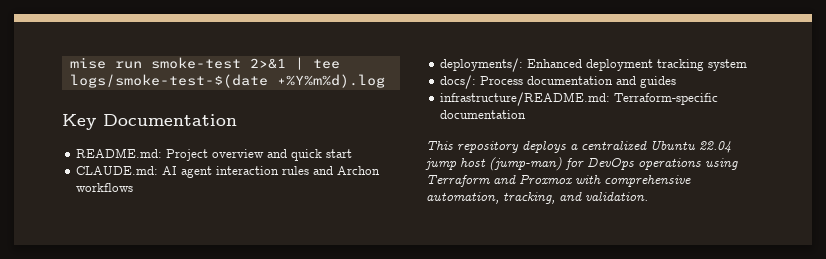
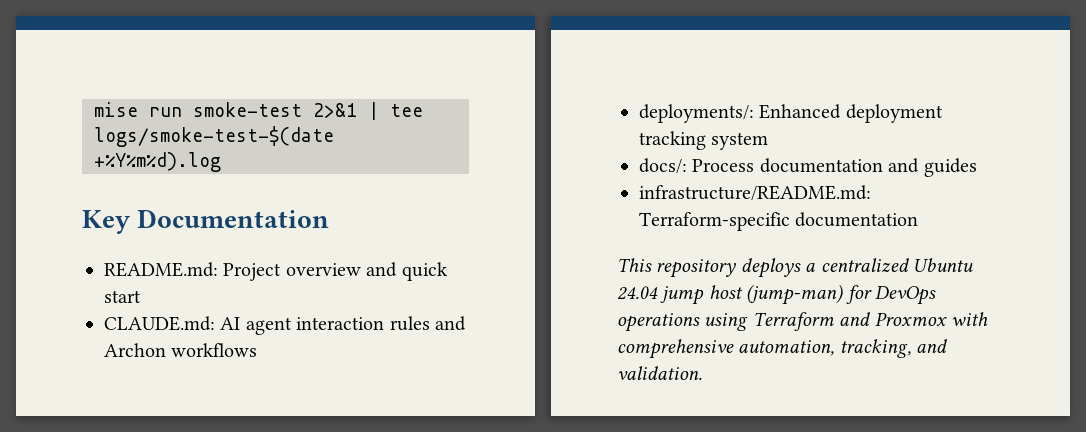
[699,141,731,153] 22.04 -> [617,286,658,300] 24.04

